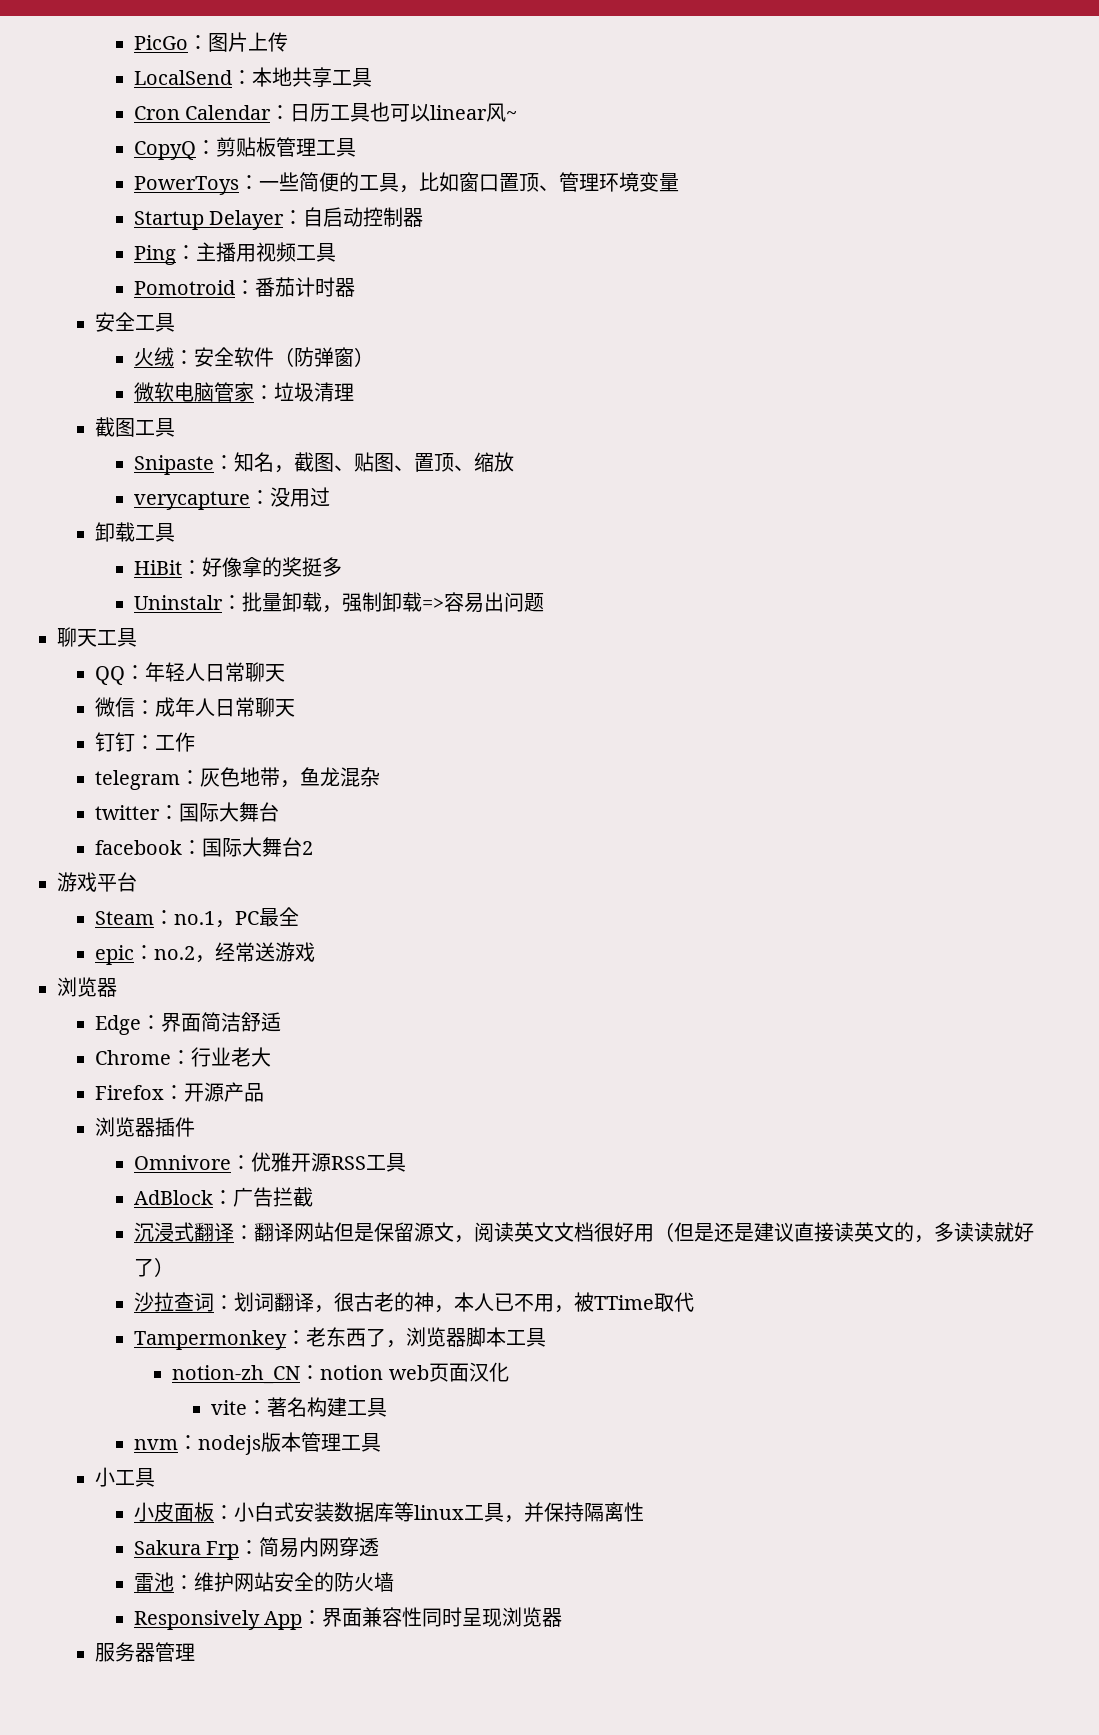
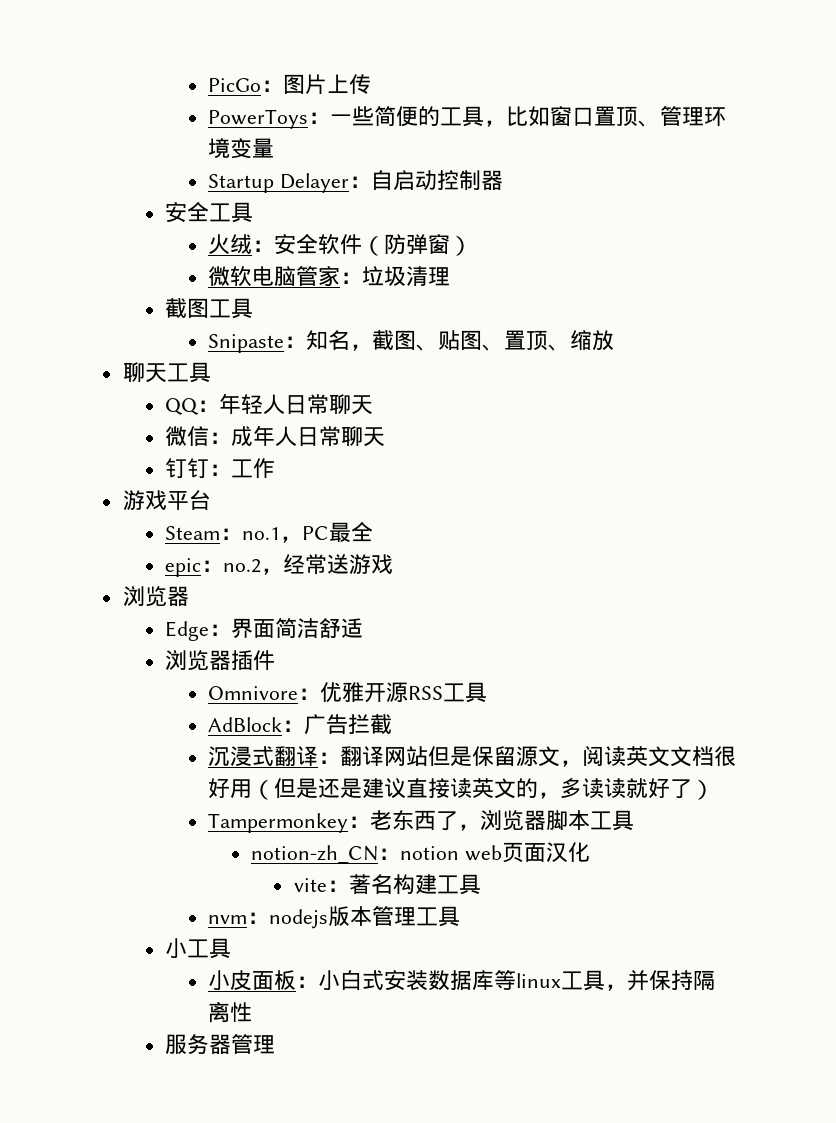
[133,67,372,88] [133,102,518,122] [133,137,356,160] // LocalSend：本地共享工具 // Cron Calendar：日历工具也可以linear风~ // CopyQ：剪贴板管理工具 -> (372, 84) none
[133,242,336,265] [133,277,355,297] // Ping：主播用视频工具 // Pomotroid：番茄计时器 -> (503, 180) none
[133,487,330,510] [95,522,176,542] [133,557,342,578] [133,592,544,613] // verycapture：没用过 // 卸载工具 // HiBit：好像拿的奖挺多 // Uninstalr：批量卸载，强制卸载=>容易出问题 -> (615, 340) none
[95,767,381,790] [95,802,280,822] [95,837,314,857] // telegram：灰色地带，鱼龙混杂 // twitter：国际大舞台 // facebook：国际大舞台2 -> (276, 468) none
[95,1047,272,1067] [95,1082,265,1102] // Chrome：行业老大 // Firefox：开源产品 -> (364, 628) none
[133,1292,694,1313] // 沙拉查词：划词翻译，很古老的神，本人已不用，被TTime取代 -> (715, 790) none
[133,1537,380,1560] [133,1572,394,1592] [133,1607,563,1630] // Sakura Frp：简易内网穿透 // 雷池：维护网站安全的防火墙 // Responsively App：界面兼容性同时呈现浏览器 -> (253, 1012) none

